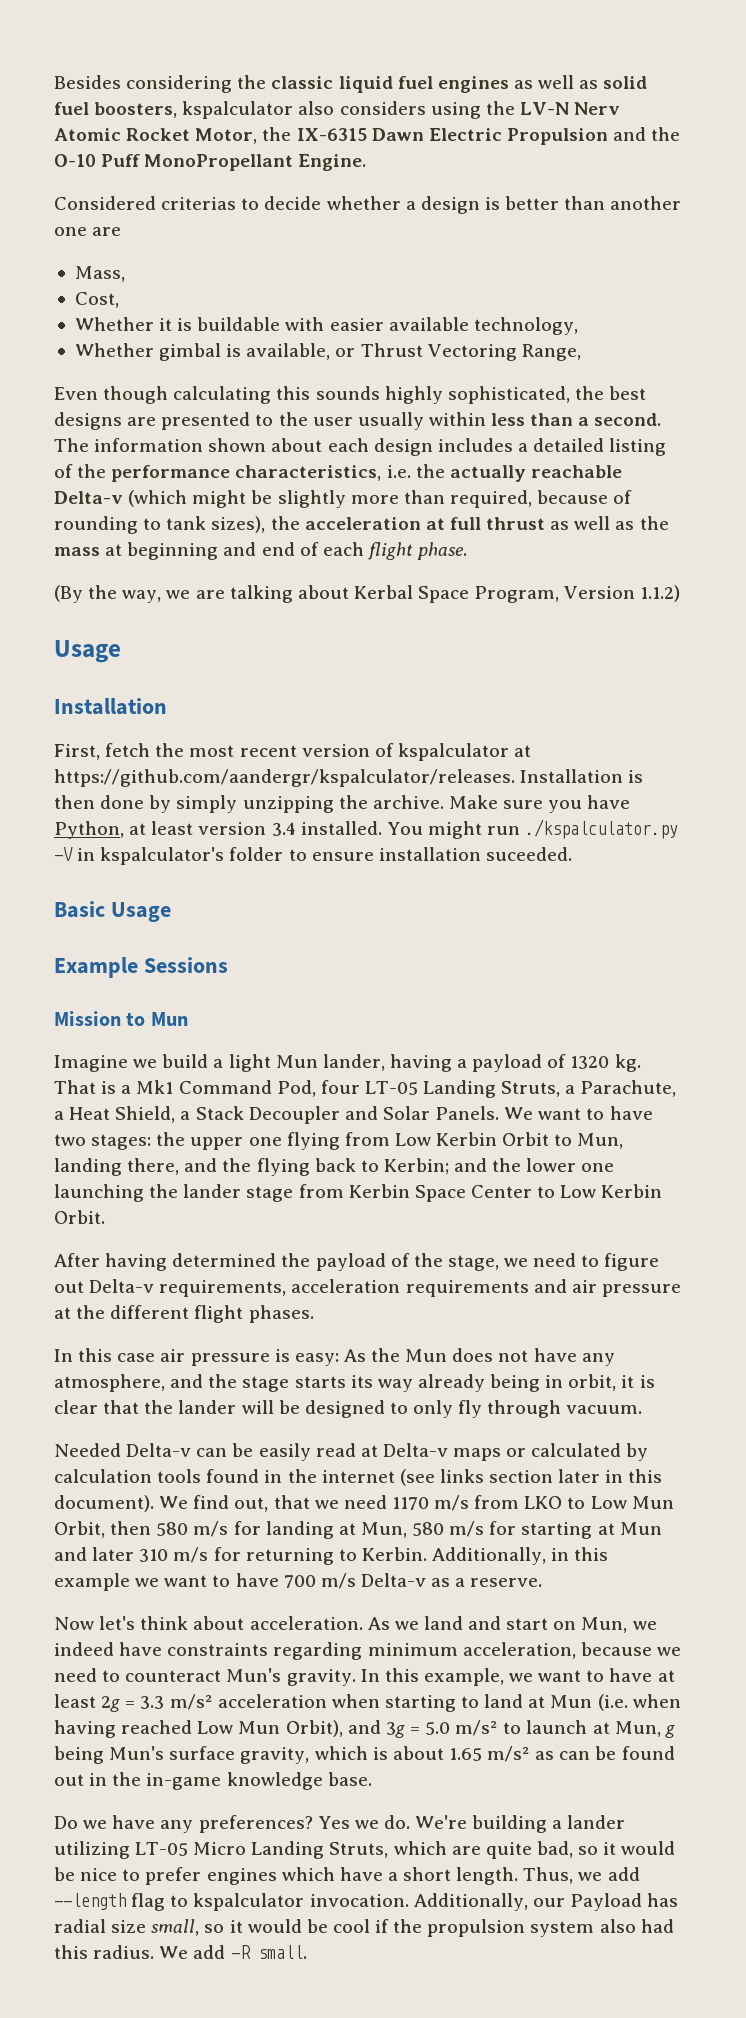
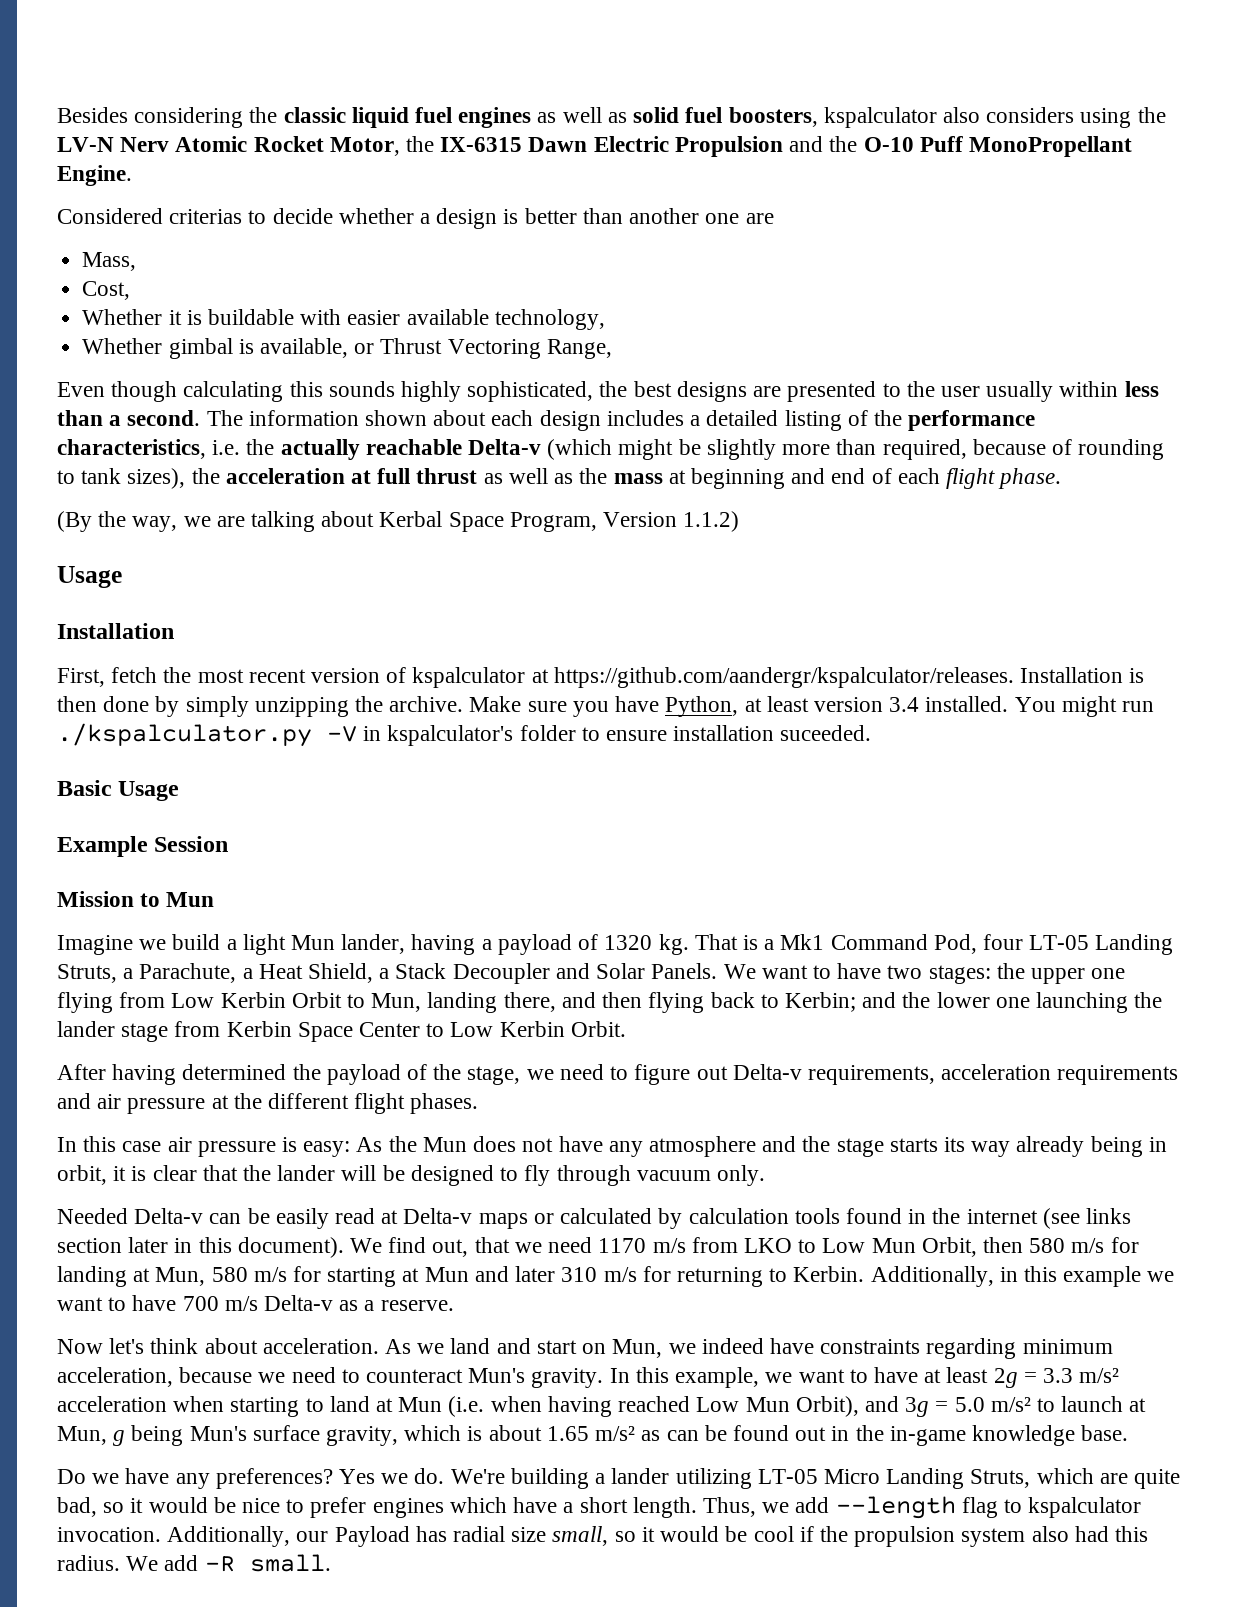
[143,957,228,973] Sessions -> [154,836,229,852] Session
[222,1158,252,1172] the -> [602,992,643,1008] then
[54,1374,165,1392] atmosphere, -> [648,1136,756,1157] atmosphere
[413,1400,454,1418] only -> (519, 1174) none
[566,1405,643,1414] vacuum. -> [636,1165,765,1186] vacuum only.

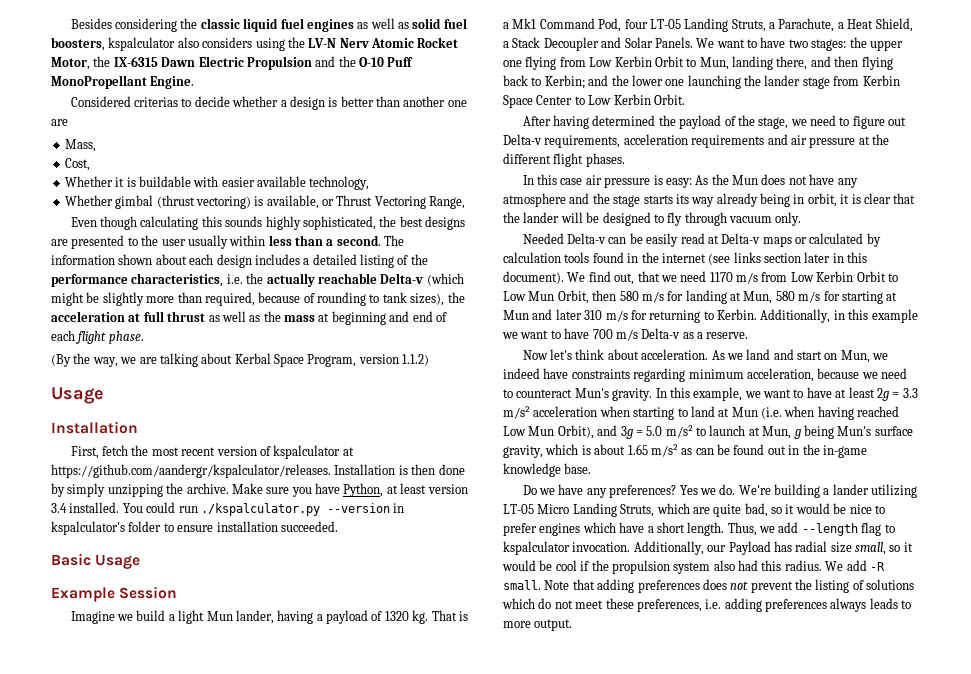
(233, 348) none -> [156,195,251,209] (thrust vectoring)
[603,512,678,527] Version -> [358,354,399,364] version
[1061,696,1117,717] might -> [146,502,176,513] could
[327,725,357,742] -V -> [326,503,390,513] --version
[780,725,872,741] suceeded. -> [280,521,338,532] succeeded.
[57,891,215,907] // Mission to Mun -> (178, 592) none
[743,1238,792,1253] LKO -> [790,271,886,282] Low Kerbin Orbit
(331, 1563) none -> [544,579,915,593] [502,598,912,612] [503,619,573,631] Note that adding preferences does not prevent the listing of solutions which do not meet these preferences, i.e. adding preferences always leads to more output.

